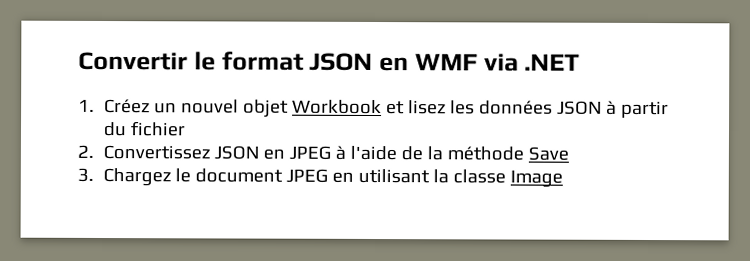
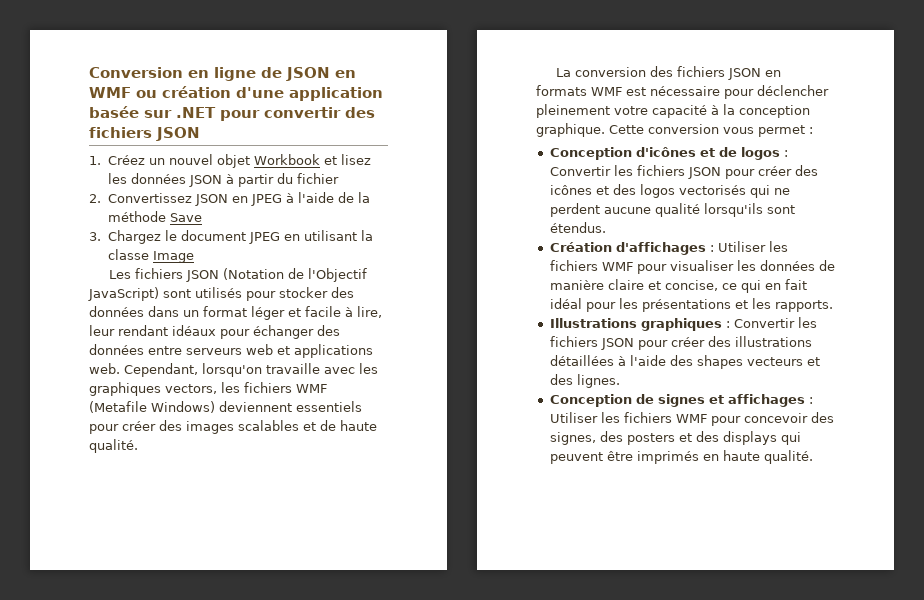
[78,51,581,72] Convertir le format JSON en WMF via .NET -> [89,67,356,81] [89,86,383,101] [89,106,375,121] [89,127,200,141] Conversion en ligne de JSON en WMF ou création d'une application basée sur .NET pour convertir des fichiers JSON
(563, 179) none -> [109,268,368,282] [88,287,354,301] [89,306,382,320] [89,325,340,339] [89,344,373,358] [89,363,378,377] [89,382,327,396] [89,401,362,413] [89,420,377,434] [89,439,138,453] [556,66,782,80] [536,85,829,99] [536,104,810,118] [536,123,813,137] [549,147,788,160] [549,165,818,179] [549,184,790,198] [549,203,795,217] [549,222,606,233] [549,241,788,255] [549,260,835,274] [549,279,807,293] [549,298,833,312] [549,317,817,331] [549,336,812,350] [549,355,820,369] [549,374,620,388] [549,394,813,407] [549,412,834,426] [549,431,801,445] [549,450,813,464] // Les fichiers JSON (Notation de l'Objectif JavaScript) sont utilisés pour stocker des données dans un format léger et facile à lire, leur rendant idéaux pour échanger des données entre serveurs web et applications web. Cependant, lorsqu'on travaille avec les graphiques vectors, les fichiers WMF (Metafile Windows) deviennent essentiels pour créer des images scalables et de haute qualité. // La conversion des fichiers JSON en formats WMF est nécessaire pour déclencher pleinement votre capacité à la conception graphique. Cette conversion vous permet : // Conception d'icônes et de logos : Convertir les fichiers JSON pour créer des icônes et des logos vectorisés qui ne perdent aucune qualité lorsqu'ils sont étendus. // Création d'affichages : Utiliser les fichiers WMF pour visualiser les données de manière claire et concise, ce qui en fait idéal pour les présentations et les rapports. // Illustrations graphiques : Convertir les fichiers JSON pour créer des illustrations détaillées à l'aide des shapes vecteurs et des lignes. // Conception de signes et affichages : Utiliser les fichiers WMF pour concevoir des signes, des posters et des displays qui peuvent être imprimés en haute qualité.

